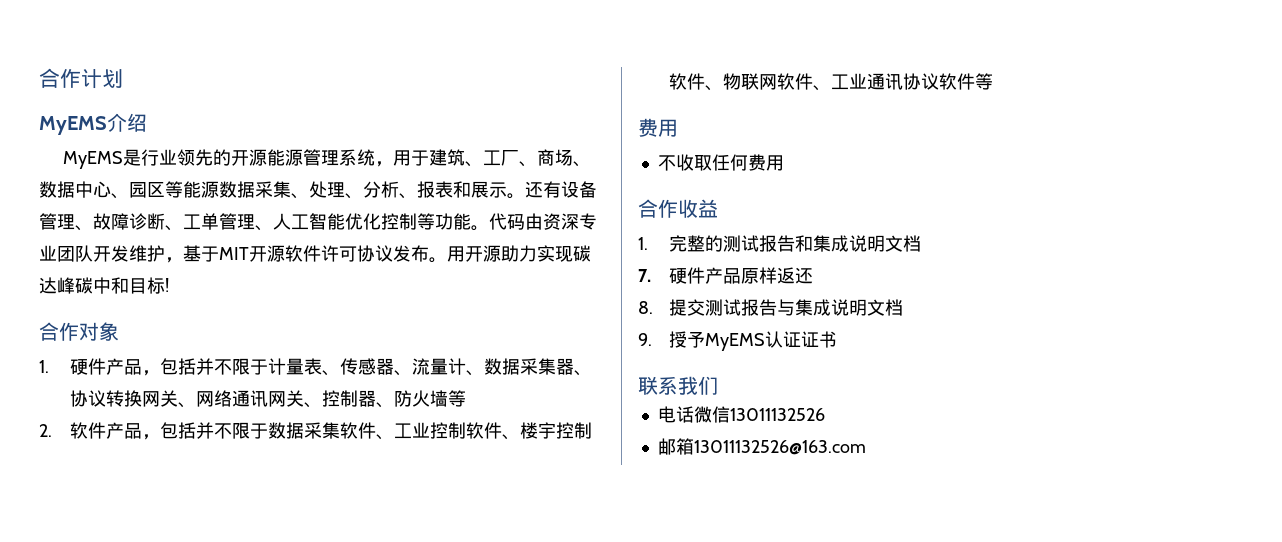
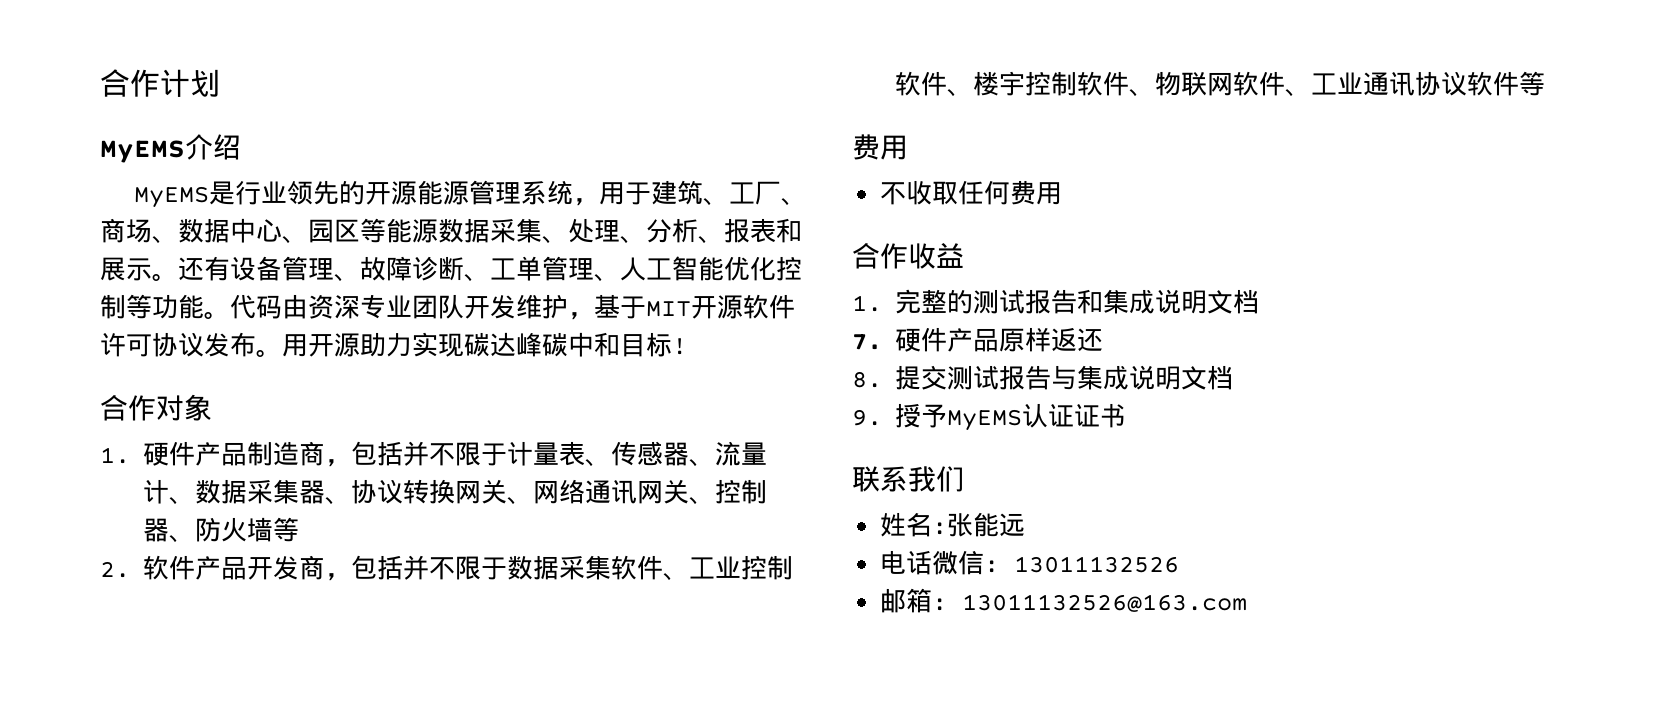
(143, 367) none -> [246,441,325,466] 制造商
(143, 431) none -> [246,555,325,580] 开发商
(718, 385) none -> [880,512,1026,537] // 姓名:张能远
(730, 414) none -> [984,560,1000,573] :
(694, 446) none -> [932,598,948,611] :

